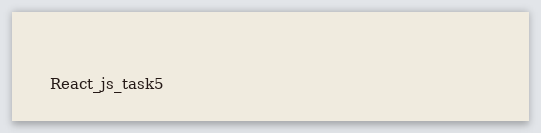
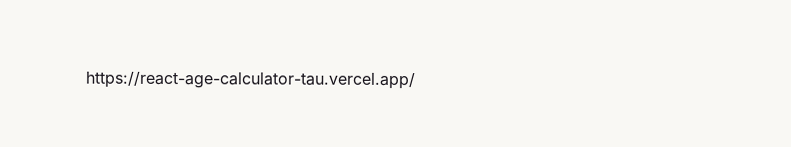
[50,77,164,93] React_js_task5 -> [85,71,416,90] https://react-age-calculator-tau.vercel.app/

